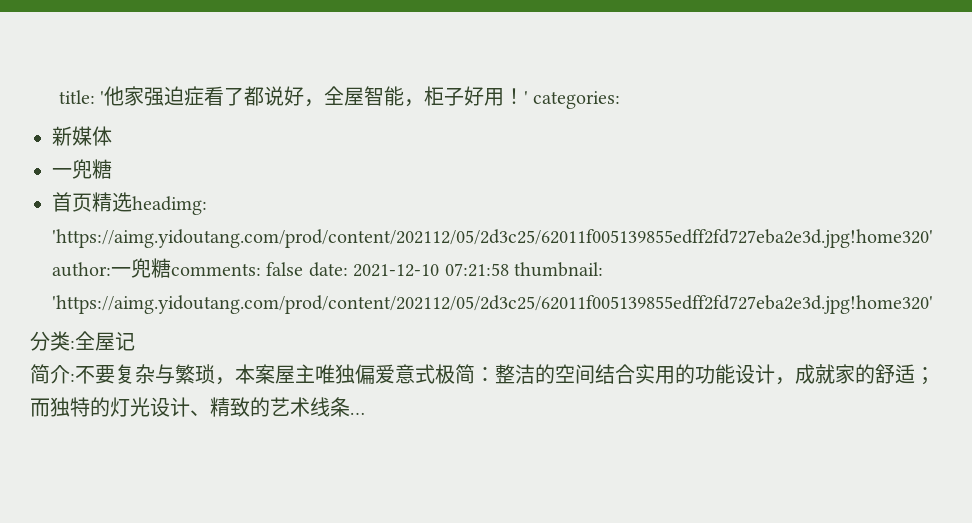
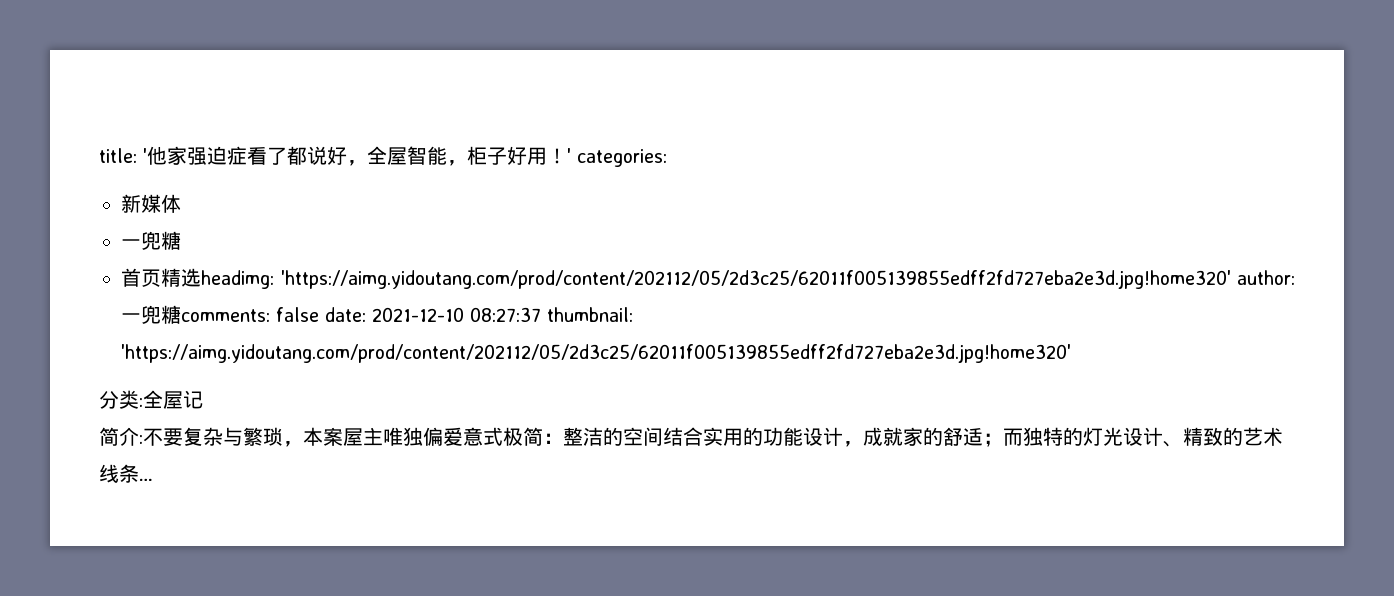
[444,263,509,277] 07:21:58 -> [470,307,541,322] 08:27:37

